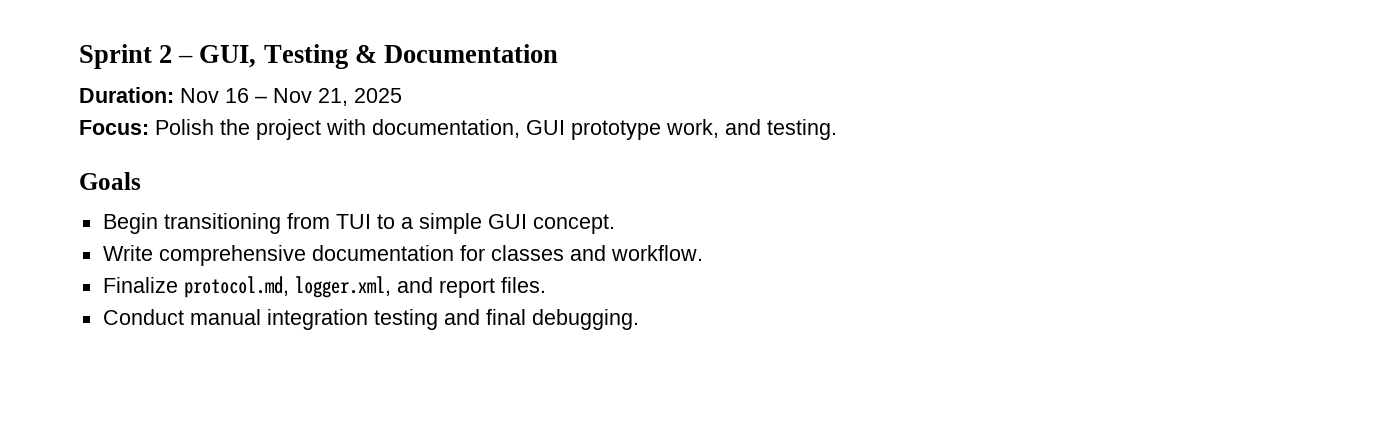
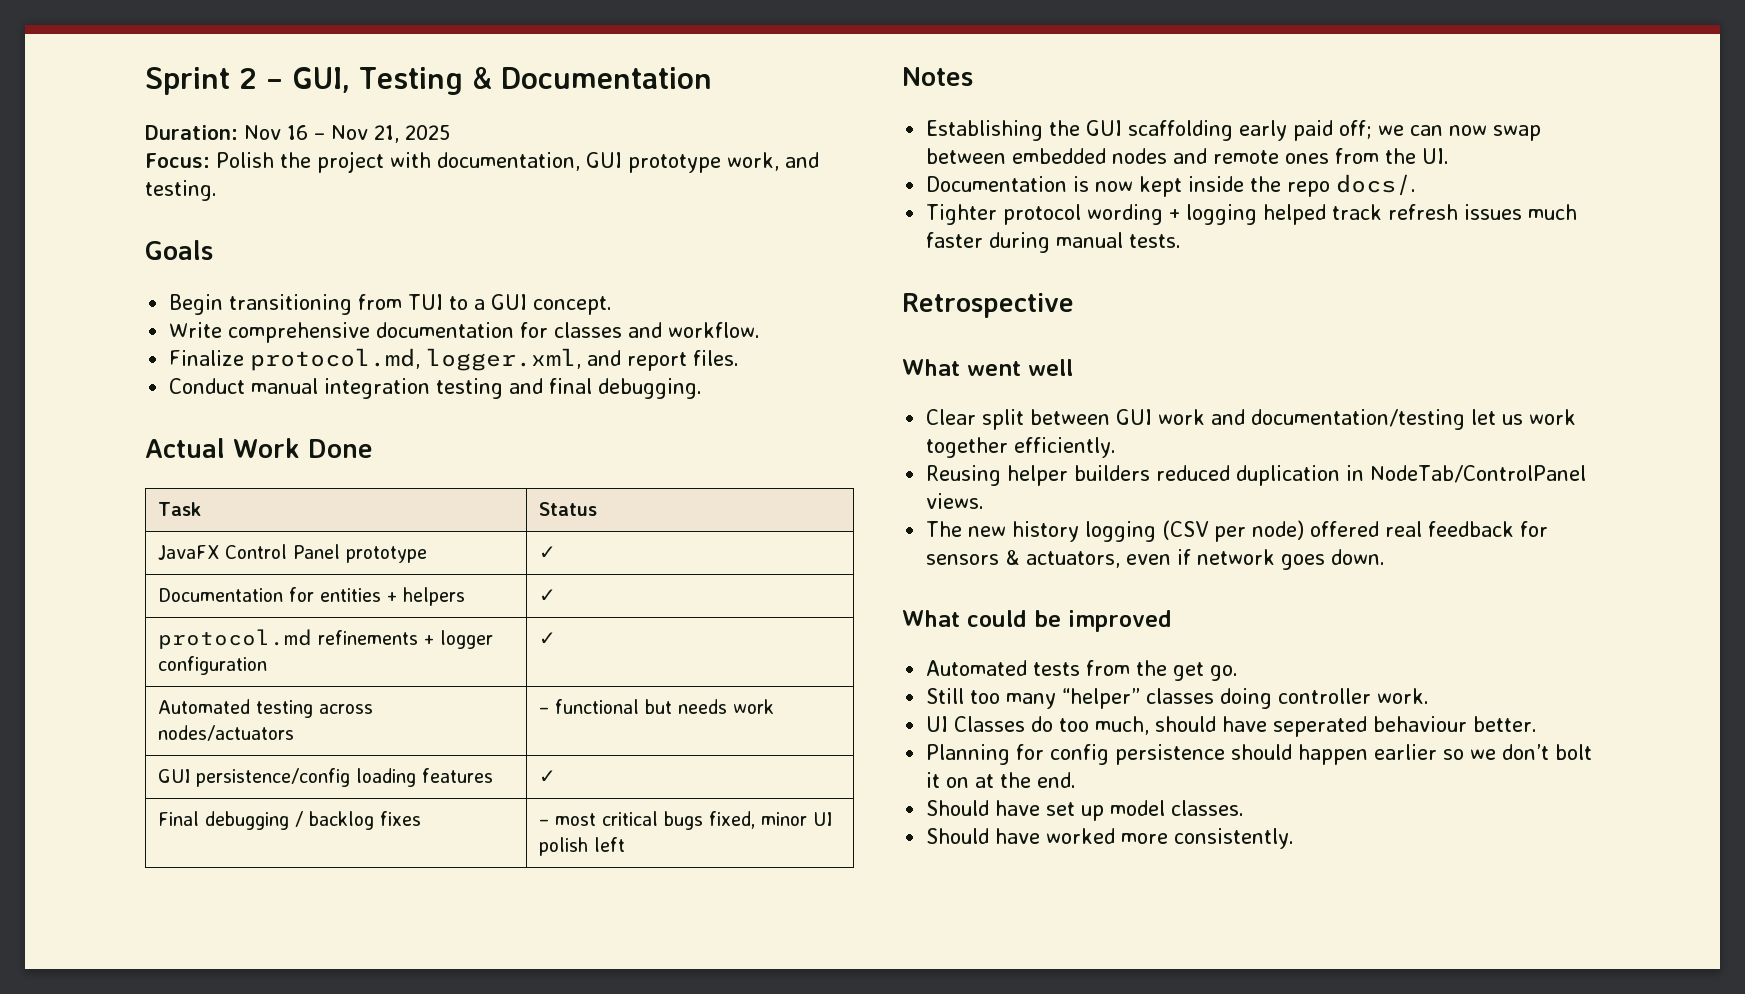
[418,213,482,234] simple -> (486, 304) none
(639, 319) none -> [145,438,373,458] [157,502,201,516] [538,502,597,516] [157,544,427,563] [538,546,556,559] [157,587,465,606] [538,589,556,602] [157,629,493,649] [157,656,267,675] [538,632,556,645] [157,699,373,718] [157,725,294,741] [538,699,774,714] [157,768,493,787] [538,770,556,783] [157,811,421,830] [538,811,832,830] [538,837,625,856] [902,67,973,86] [926,120,1542,141] [926,148,1450,164] [926,174,1417,197] [926,204,1578,225] [926,232,1182,253] [902,293,1074,318] [902,359,1073,376] [926,409,1577,430] [926,437,1117,458] [926,465,1587,486] [926,493,985,509] [926,520,1549,542] [926,549,1386,570] [902,610,1172,632] [926,660,1239,681] [926,688,1430,709] [926,716,1538,737] [926,744,1593,765] [926,772,1077,788] [926,800,1245,821] [926,828,1295,849] // Actual Work Done // Task | Status // JavaFX Control Panel prototype | ✓ // Documentation for entities + helpers | ✓ // protocol.md refinements + logger configuration | ✓ // Automated testing across nodes/actuators | – functional but needs work // GUI persistence/config loading features | ✓ // Final debugging / backlog fixes | – most critical bugs fixed, minor UI polish left // Notes // Establishing the GUI scaffolding early paid off; we can now swap between embedded nodes and remote ones from the UI. // Documentation is now kept inside the repo docs/. // Tighter protocol wording + logging helped track refresh issues much faster during manual tests. // Retrospective // What went well // Clear split between GUI work and documentation/testing let us work together efficiently. // Reusing helper builders reduced duplication in NodeTab/ControlPanel views. // The new history logging (CSV per node) offered real feedback for sensors & actuators, even if network goes down. // What could be improved // Automated tests from the get go. // Still too many “helper” classes doing controller work. // UI Classes do too much, should have seperated behaviour better. // Planning for config persistence should happen earlier so we don’t bolt it on at the end. // Should have set up model classes. // Should have worked more consistently.

